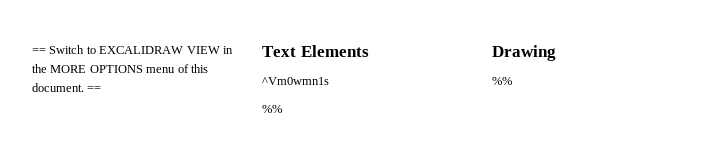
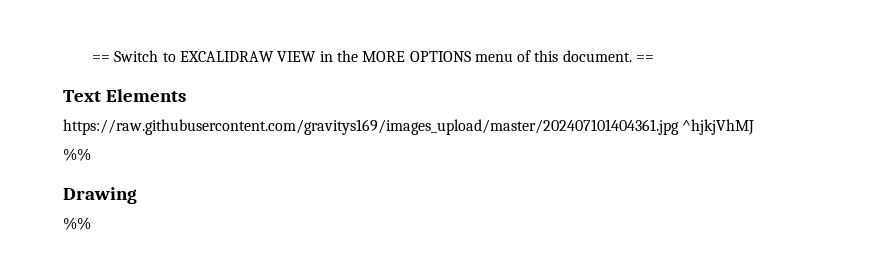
[262,77,329,85] ^Vm0wmn1s -> [63,119,755,135] https://raw.githubusercontent.com/gravitys169/images_upload/master/202407101404361.jpg ^hjkjVhMJ

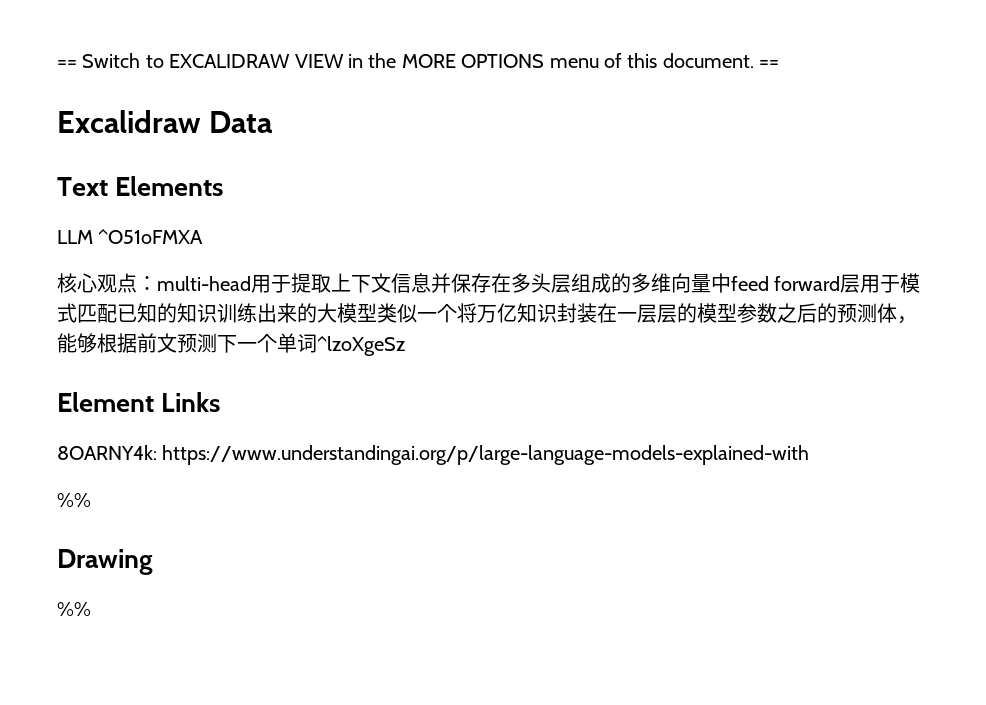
(655, 58) none -> [57,110,274,133] // Excalidraw Data
[63,119,755,135] https://raw.githubusercontent.com/gravitys169/images_upload/master/202407101404361.jpg ^hjkjVhMJ -> [57,229,204,244] [57,273,921,293] [57,303,917,324] [57,333,405,356] [57,392,221,412] [57,445,810,465] LLM ^O51oFMXA // 核心观点：multi-head用于提取上下文信息并保存在多头层组成的多维向量中feed forward层用于模式匹配已知的知识训练出来的大模型类似一个将万亿知识封装在一层层的模型参数之后的预测体，能够根据前文预测下一个单词^lzoXgeSz // Element Links // 8OARNY4k: https://www.understandingai.org/p/large-language-models-explained-with

